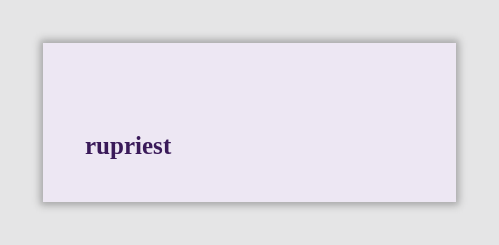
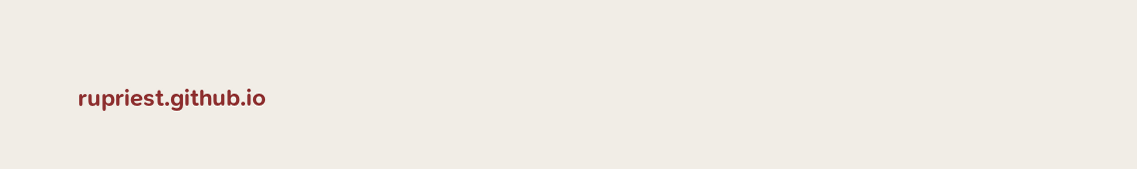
[85,136,172,159] rupriest -> [78,88,267,112] rupriest.github.io

